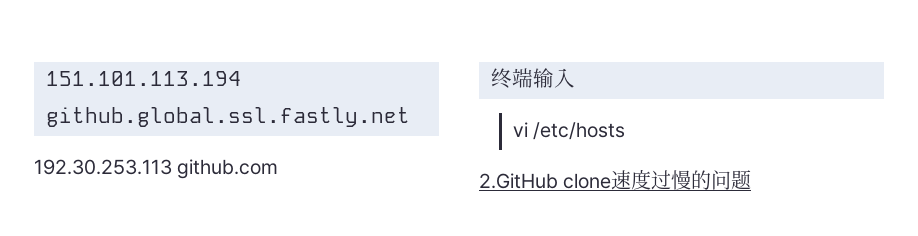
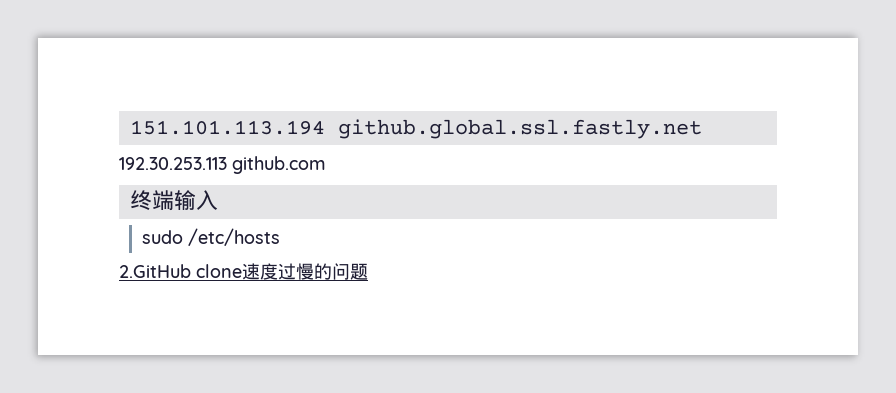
[513,122,529,137] vi -> [141,230,183,244] sudo

